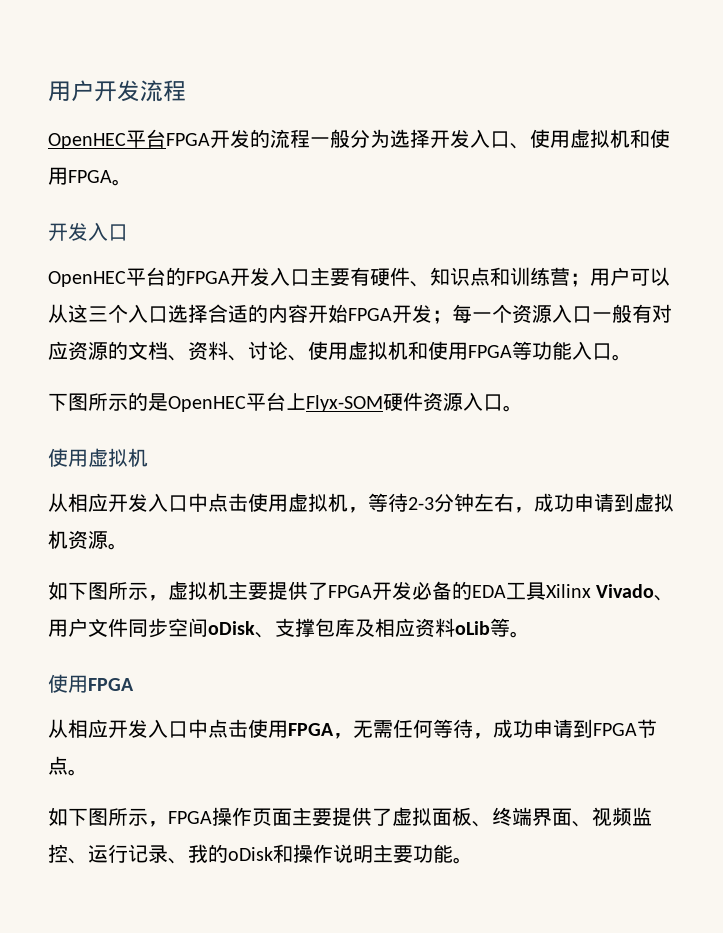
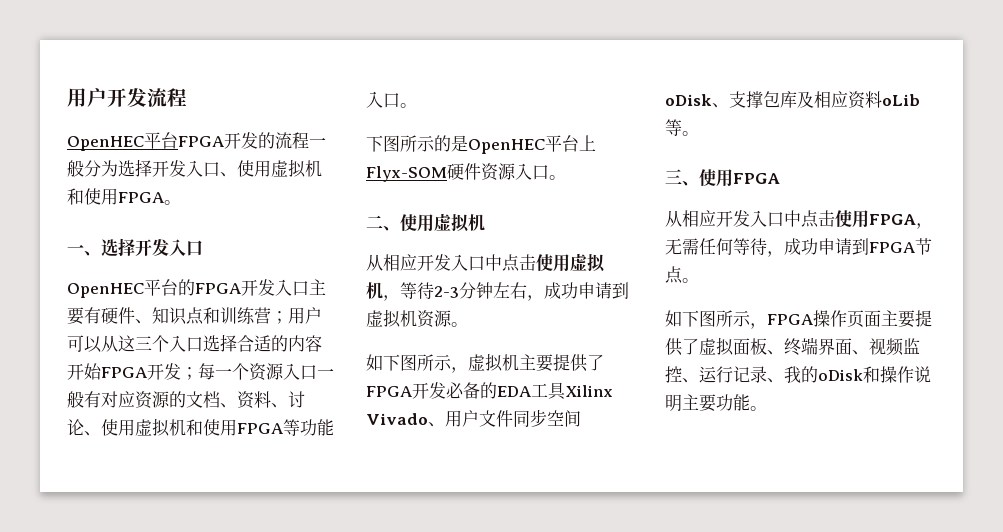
(132, 182) none -> [67,238,135,256] 一、选择
(523, 408) none -> [366,215,400,231] 二、
(530, 634) none -> [665,169,699,186] 三、

